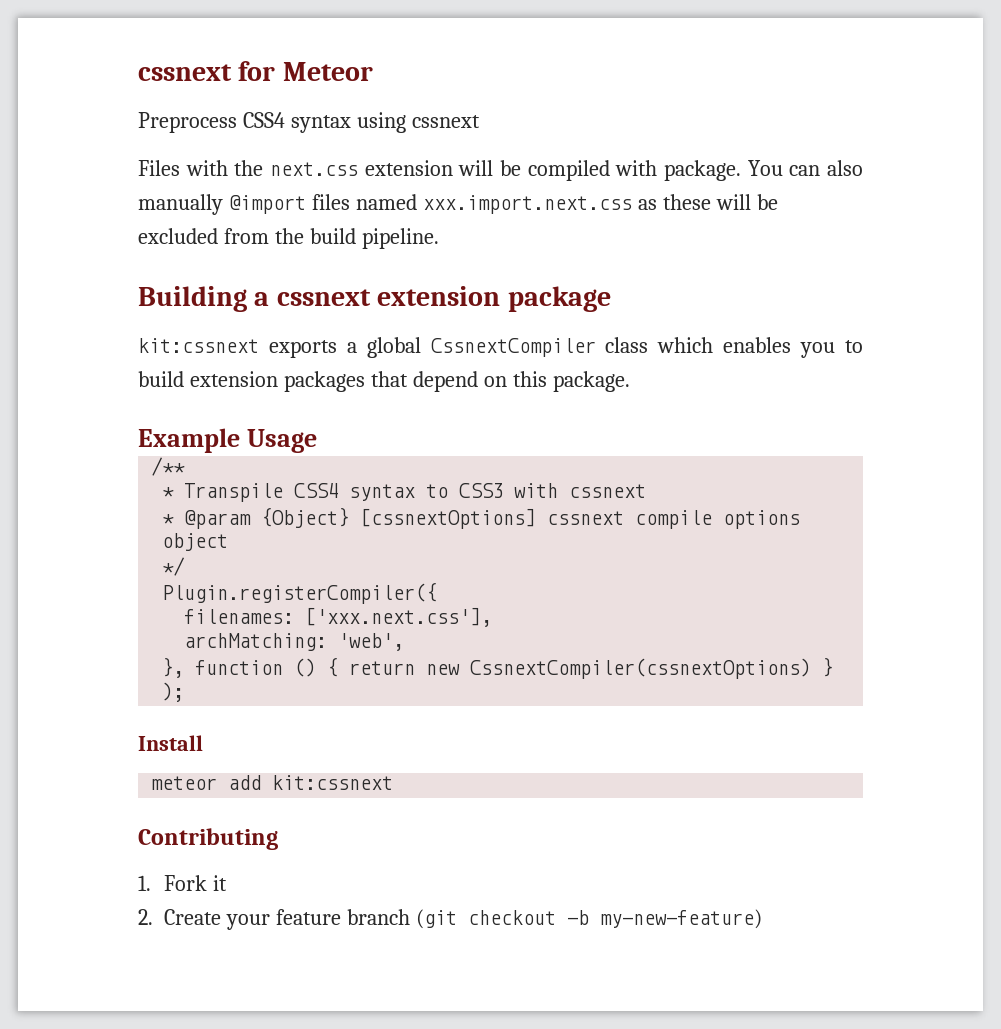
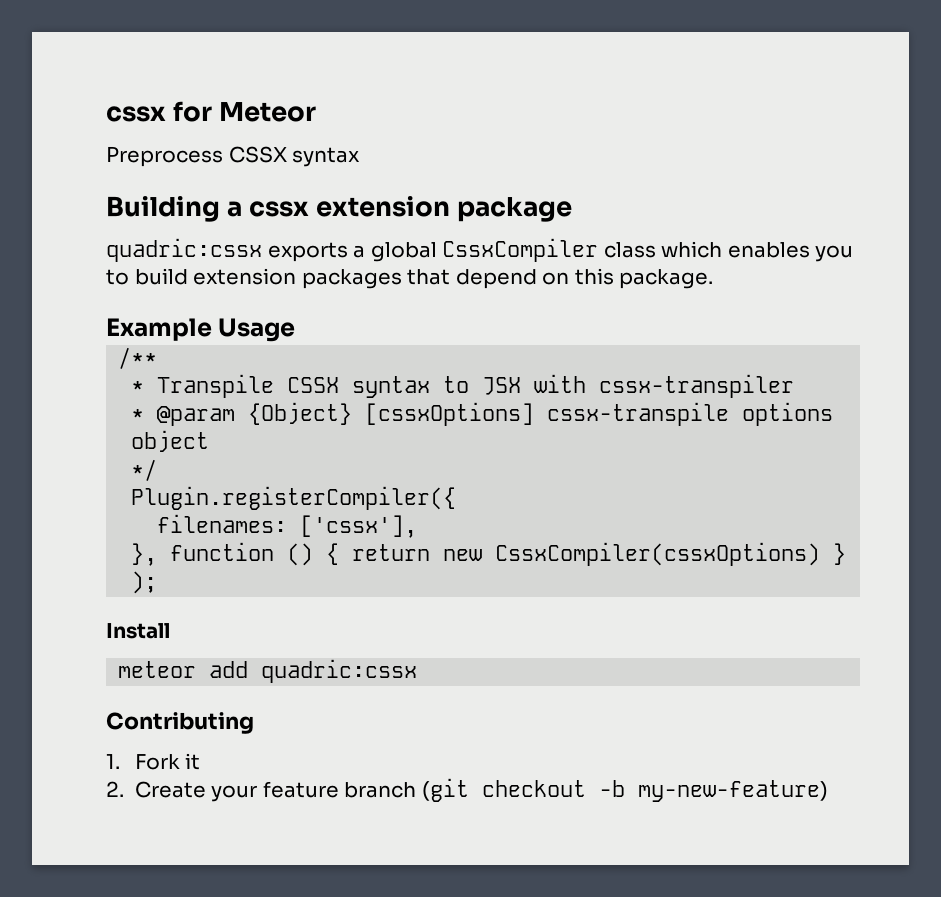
[138,64,232,81] cssnext -> [106,106,166,122] cssx
[242,112,480,133] [138,160,863,181] [138,194,778,215] [138,228,439,249] CSS4 syntax using cssnext // Files with the next.css extension will be compiled with package. You can also manually @import files named xxx.import.next.css as these will be excluded from the build pipeline. -> [228,146,361,167] CSSX syntax
[276,289,371,306] cssnext -> [249,201,310,217] cssx
[138,338,259,353] kit:cssnext -> [106,238,262,262] quadric:cssx
[430,338,596,357] CssnextCompiler -> [442,238,599,262] CssxCompiler
[294,483,339,498] CSS4 -> [287,377,340,393] CSSX
[459,483,647,498] CSS3 with cssnext -> [482,374,795,398] JSX with cssx-transpiler
[360,508,713,529] [cssnextOptions] cssnext compile -> [365,402,730,426] [cssxOptions] cssx-transpile
[305,607,493,627] [184,633,405,651] ['xxx.next.css'], // archMatching: 'web', -> [300,515,418,538] ['cssx'],
[470,658,812,679] CssnextCompiler(cssnextOptions) -> [495,542,821,566] CssxCompiler(cssxOptions)
[272,775,394,790] kit:cssnext -> [261,659,418,683] quadric:cssx

